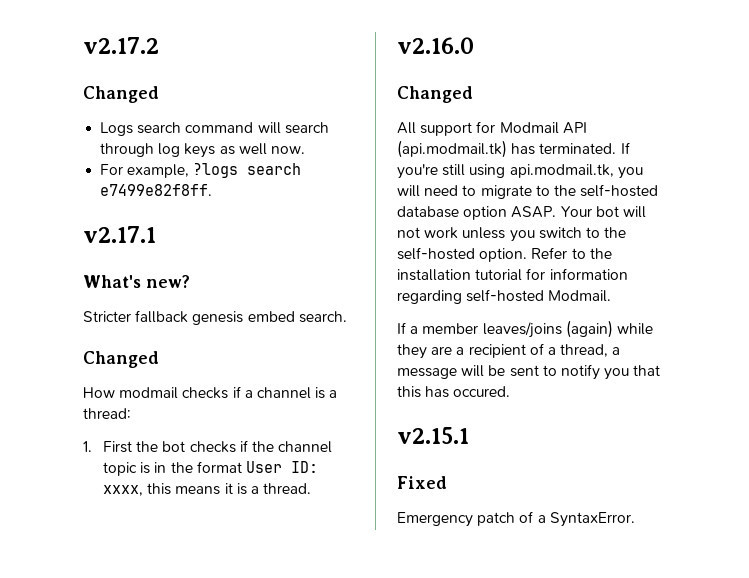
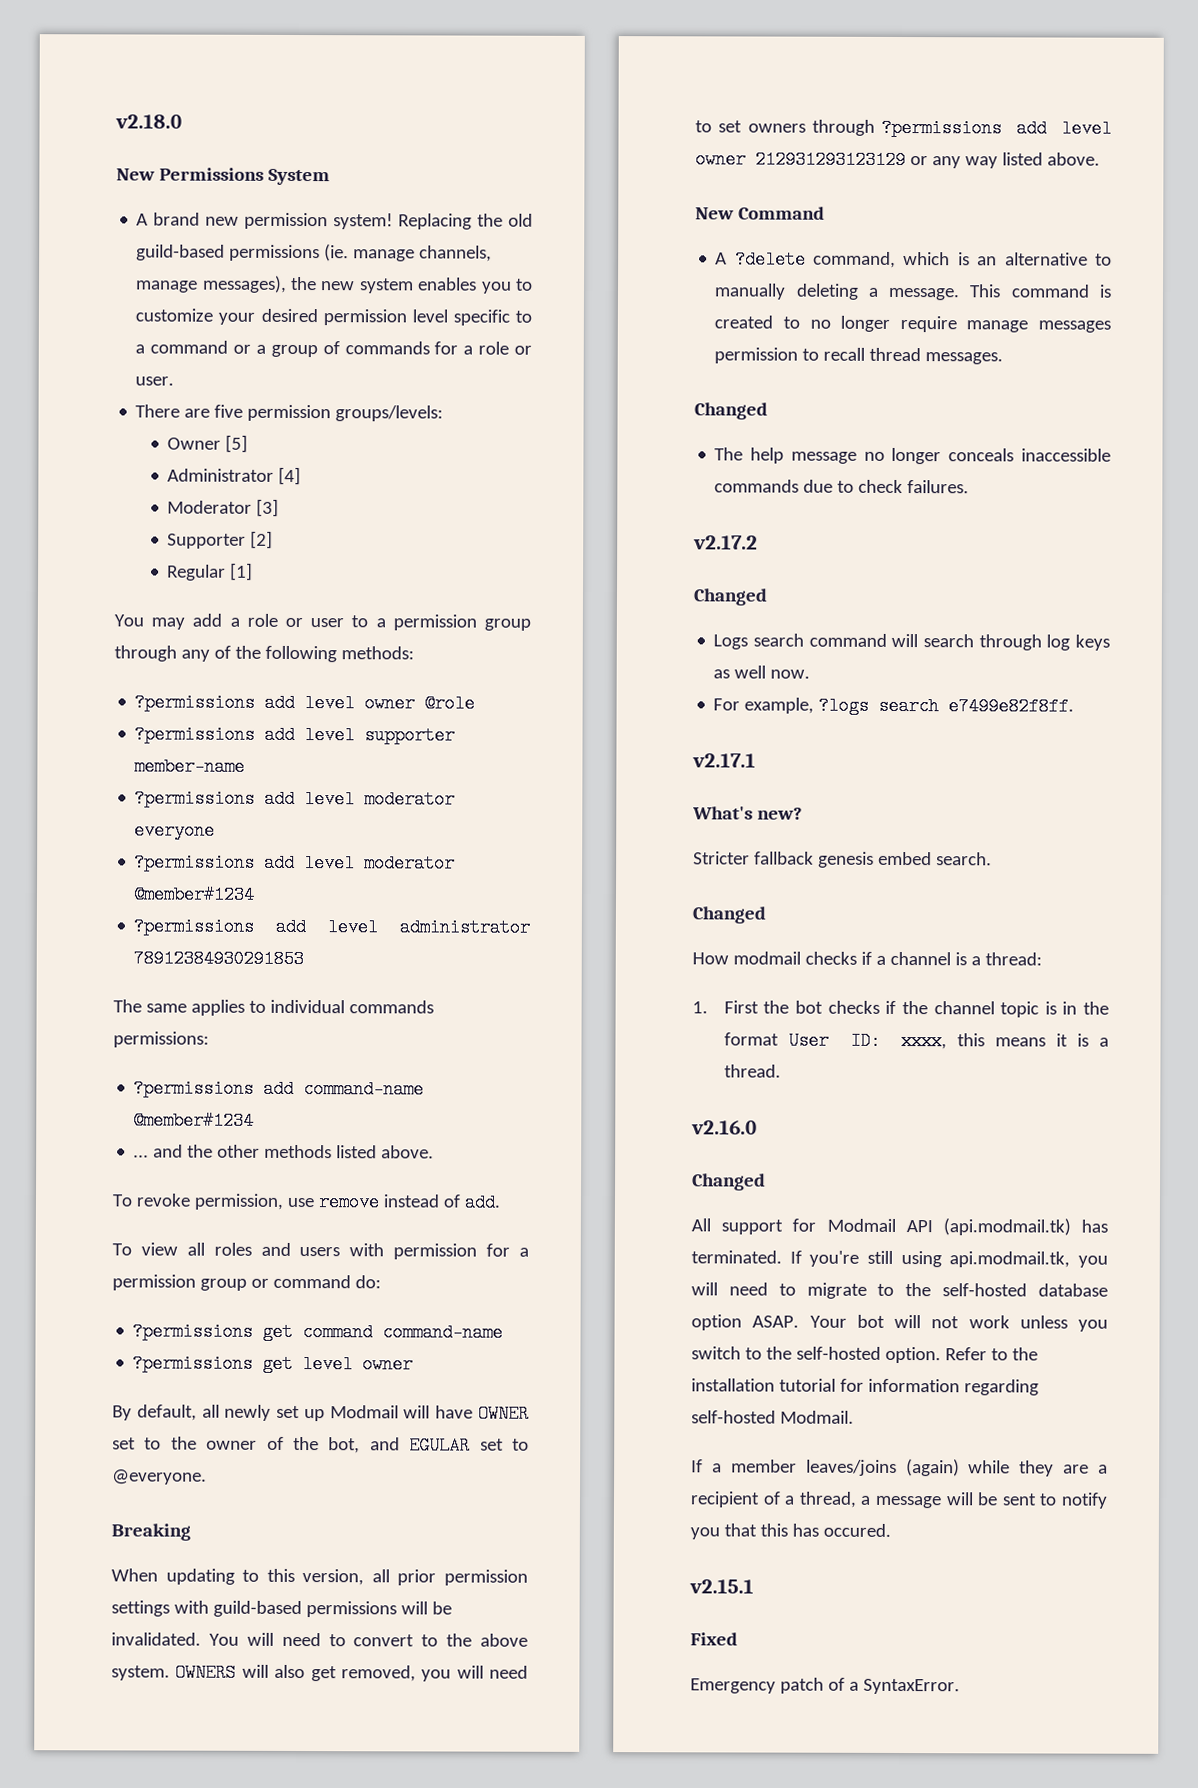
(83, 45) none -> [115,114,182,129] [116,167,330,186] [136,212,533,230] [136,244,493,262] [135,275,533,294] [135,308,532,326] [135,340,532,358] [135,376,175,386] [135,404,444,422] [167,434,249,453] [167,466,302,486] [167,498,280,517] [167,530,274,549] [167,562,254,581] [114,613,531,631] [114,645,414,663] [134,693,476,713] [134,725,456,745] [134,757,246,776] [134,789,456,809] [134,821,216,840] [134,853,456,873] [133,885,256,904] [133,917,530,937] [133,949,305,969] [113,999,434,1016] [113,1031,209,1048] [133,1079,425,1099] [133,1111,255,1130] [133,1144,435,1159] [112,1193,501,1212] [112,1242,529,1260] [112,1274,381,1291] [132,1322,504,1342] [132,1354,414,1374] [112,1404,529,1423] [112,1436,529,1455] [112,1469,207,1485] [111,1523,191,1541] [111,1568,528,1586] [111,1600,452,1618] [111,1632,528,1647] [111,1663,528,1682] [695,118,1112,138] [695,150,1100,170] [695,206,825,220] [715,250,1112,269] [714,283,1112,301] [714,315,1111,333] [714,347,1004,365] [694,402,768,420] [714,447,1111,465] [714,479,970,494] v2.18.0 // New Permissions System // A brand new permission system! Replacing the old guild-based permissions (ie. manage channels, manage messages), the new system enables you to customize your desired permission level specific to a command or a group of commands for a role or user. // There are five permission groups/levels: // Owner [5] // Administrator [4] // Moderator [3] // Supporter [2] // Regular [1] // You may add a role or user to a permission group through any of the following methods: // ?permissions add level owner @role // ?permissions add level supporter member-name // ?permissions add level moderator everyone // ?permissions add level moderator @member#1234 // ?permissions add level administrator 78912384930291853 // The same applies to individual commands permissions: // ?permissions add command-name @member#1234 // ... and the other methods listed above. // To revoke permission, use remove instead of add. // To view all roles and users with permission for a permission group or command do: // ?permissions get command command-name // ?permissions get level owner // By default, all newly set up Modmail will have OWNER set to the owner of the bot, and EGULAR set to @everyone. // Breaking // When updating to this version, all prior permission settings with guild-based permissions will be invalidated. You will need to convert to the above system. OWNERS will also get removed, you will need to set owners through ?permissions add level owner 212931293123129 or any way listed above. // New Command // A ?delete command, which is an alternative to manually deleting a message. This command is created to no longer require manage messages permission to recall thread messages. // Changed // The help message no longer conceals inaccessible commands due to check failures. //

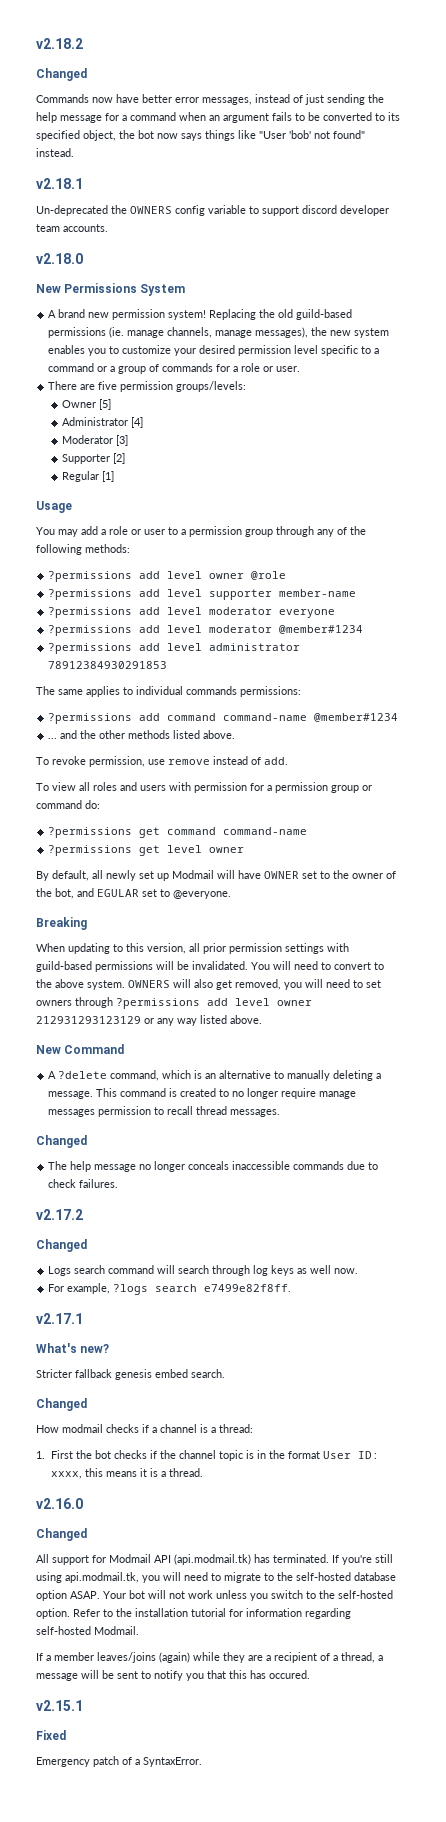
(115, 121) none -> [36,38,83,49] [36,68,87,81] [36,94,384,105] [36,112,400,123] [36,130,365,141] [36,148,74,157] [36,178,83,189] [36,205,389,216] [36,224,108,232] v2.18.2 // Changed // Commands now have better error messages, instead of just sending the help message for a command when an argument fails to be converted to its specified object, the bot now says things like "User 'bob' not found" instead. // v2.18.1 // Un-deprecated the OWNERS config variable to support discord developer team accounts. //
(254, 571) none -> [36,501,72,513] // Usage
(295, 1088) none -> [167,713,217,721] command

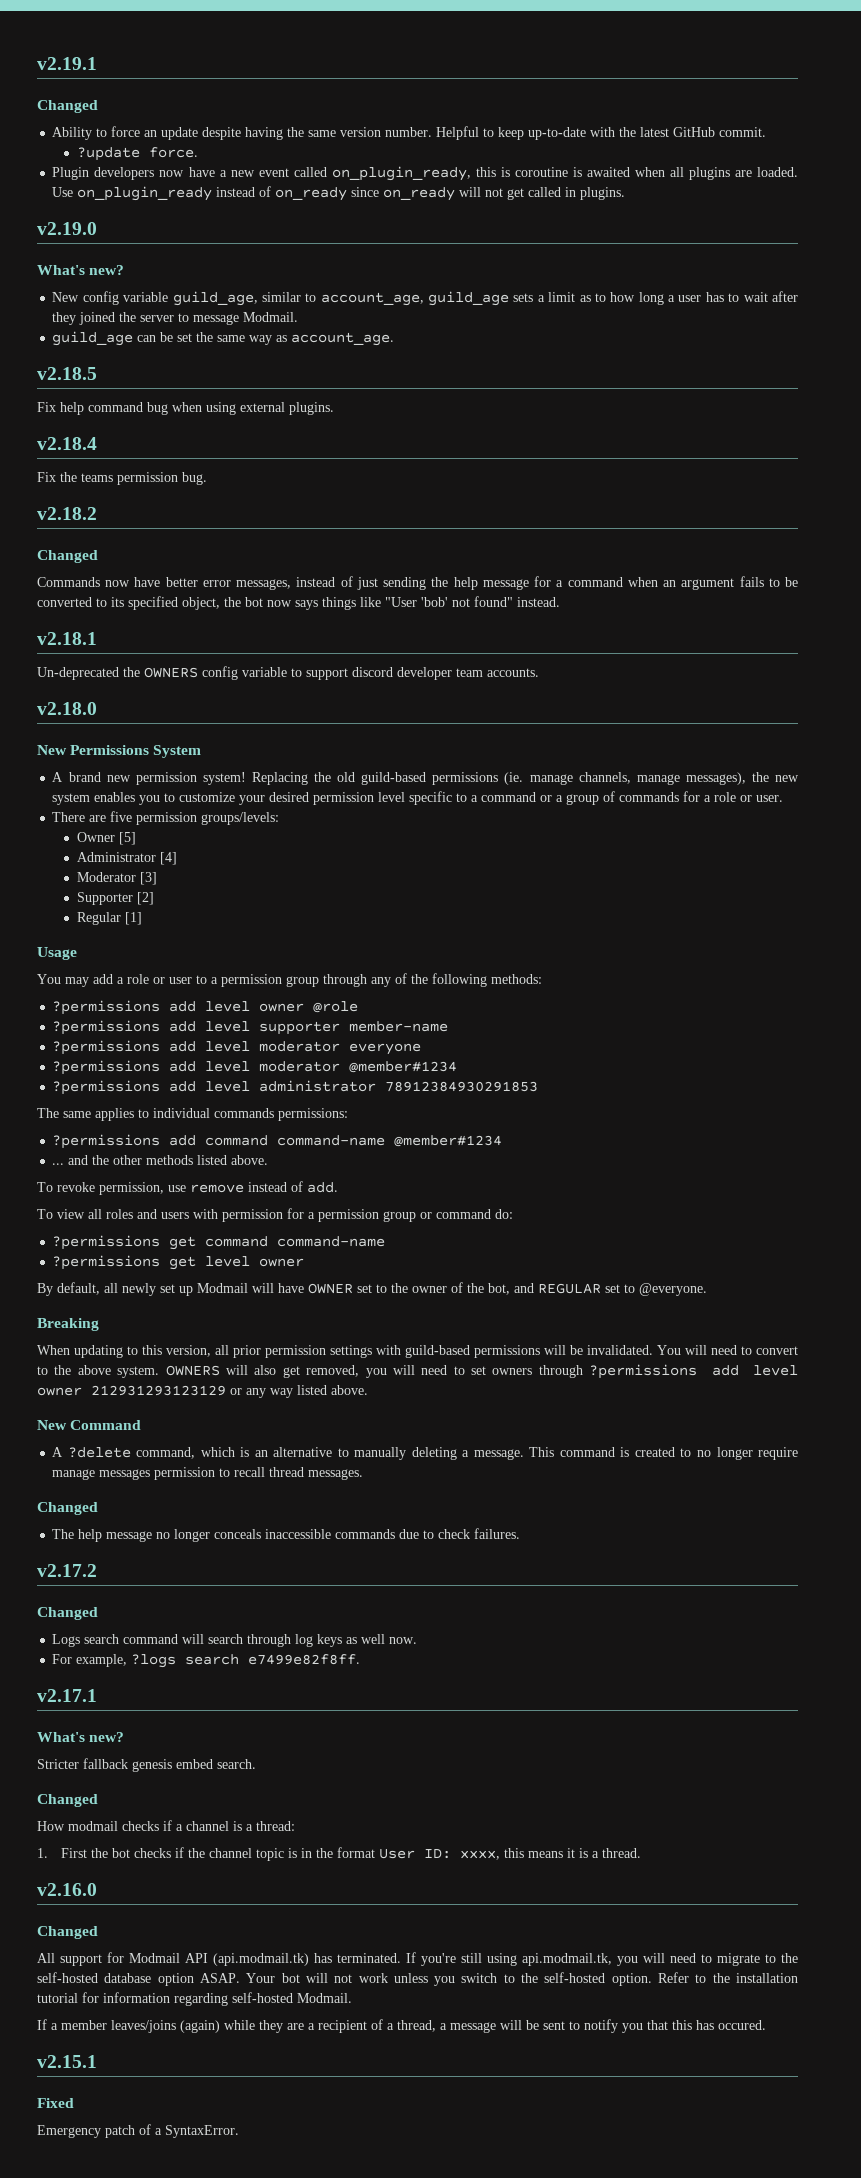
(36, 43) none -> [37,57,97,70] [37,100,98,113] [52,126,767,140] [76,147,198,161] [52,166,798,181] [52,186,626,201] [37,222,97,235] [37,265,125,275] [52,291,798,306] [52,312,299,325] [52,331,395,346] [37,367,97,380] [37,402,334,415] [37,437,97,450] [37,472,207,485] v2.19.1 // Changed // Ability to force an update despite having the same version number. Helpful to keep up-to-date with the latest GitHub commit. // ?update force. // Plugin developers now have a new event called on_plugin_ready, this is coroutine is awaited when all plugins are loaded. Use on_plugin_ready instead of on_ready since on_ready will not get called in plugins. // v2.19.0 // What's new? // New config variable guild_age, similar to account_age, guild_age sets a limit as to how long a user has to wait after they joined the server to message Modmail. // guild_age can be set the same way as account_age. // v2.18.5 // Fix help command bug when using external plugins. // v2.18.4 // Fix the teams permission bug. //
[97,889,139,897] EGULAR -> [538,1283,601,1294] REGULAR

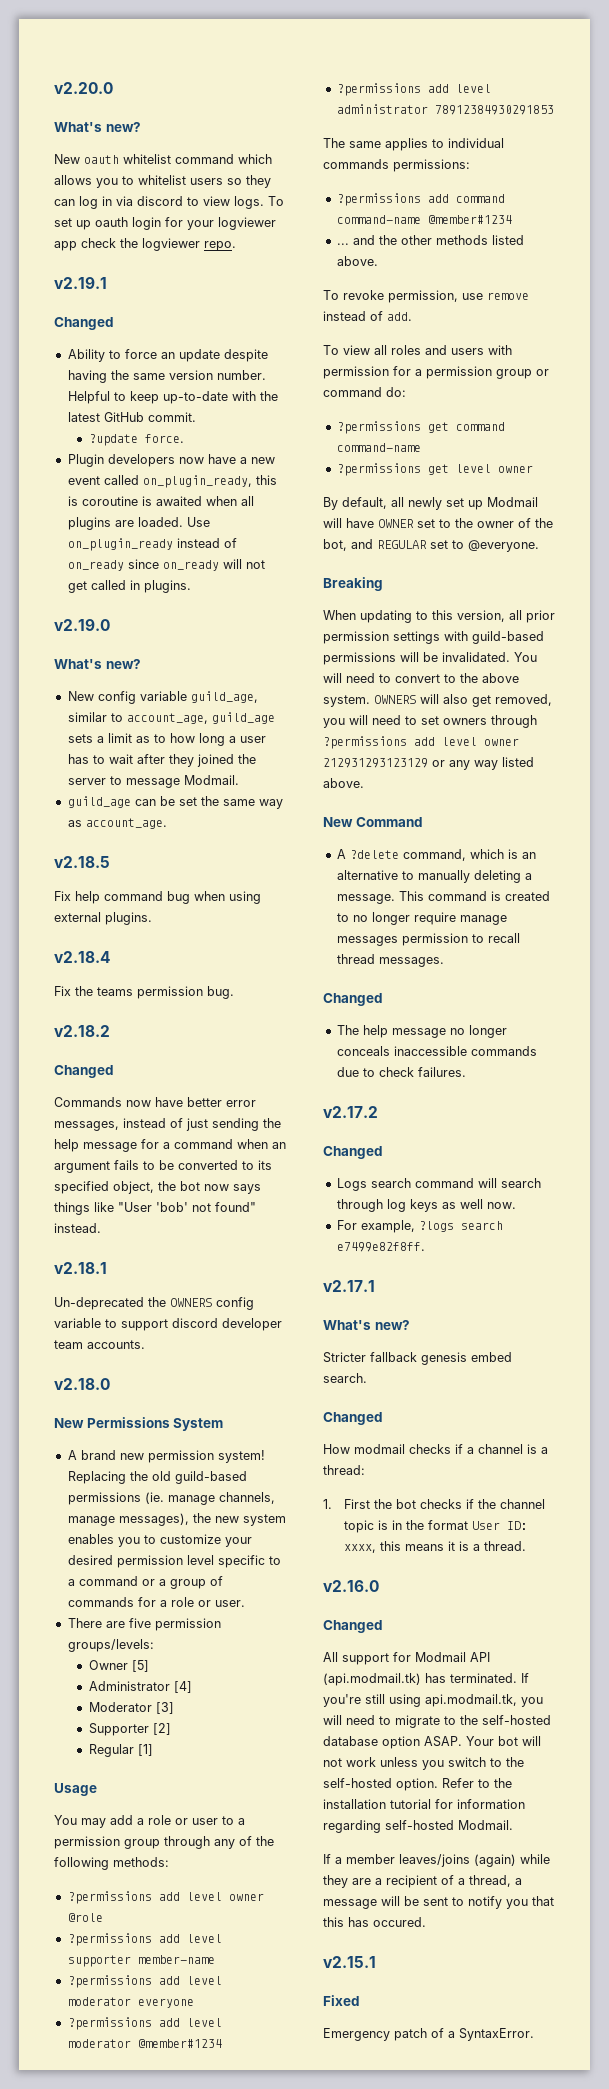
(37, 63) none -> [54,82,113,94] [54,122,141,132] [54,154,272,164] [54,175,271,188] [54,196,284,209] [54,217,276,230] [54,238,236,251] v2.20.0 // What's new? // New oauth whitelist command which allows you to whitelist users so they can log in via discord to view logs. To set up oauth login for your logviewer app check the logviewer repo. //

